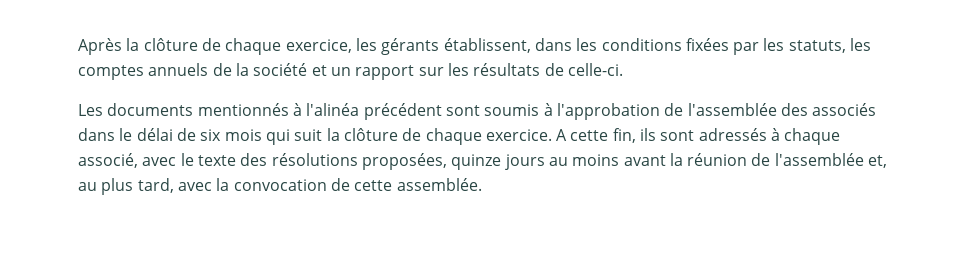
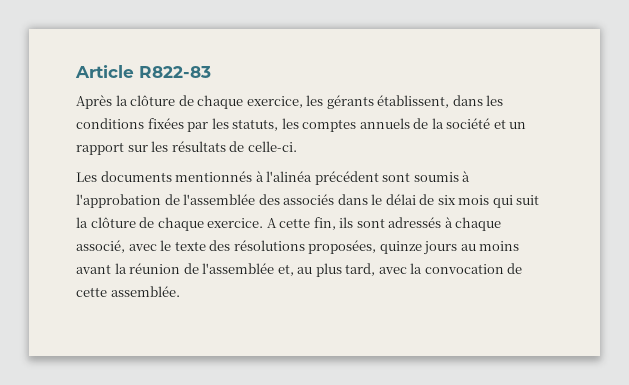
(78, 46) none -> [75,65,211,78] Article R822-83 //

